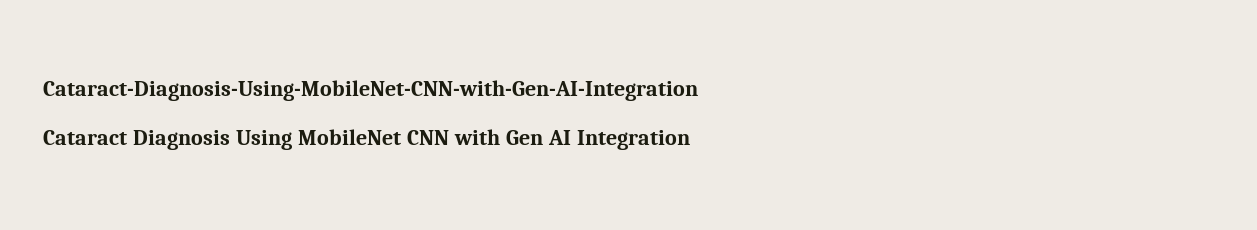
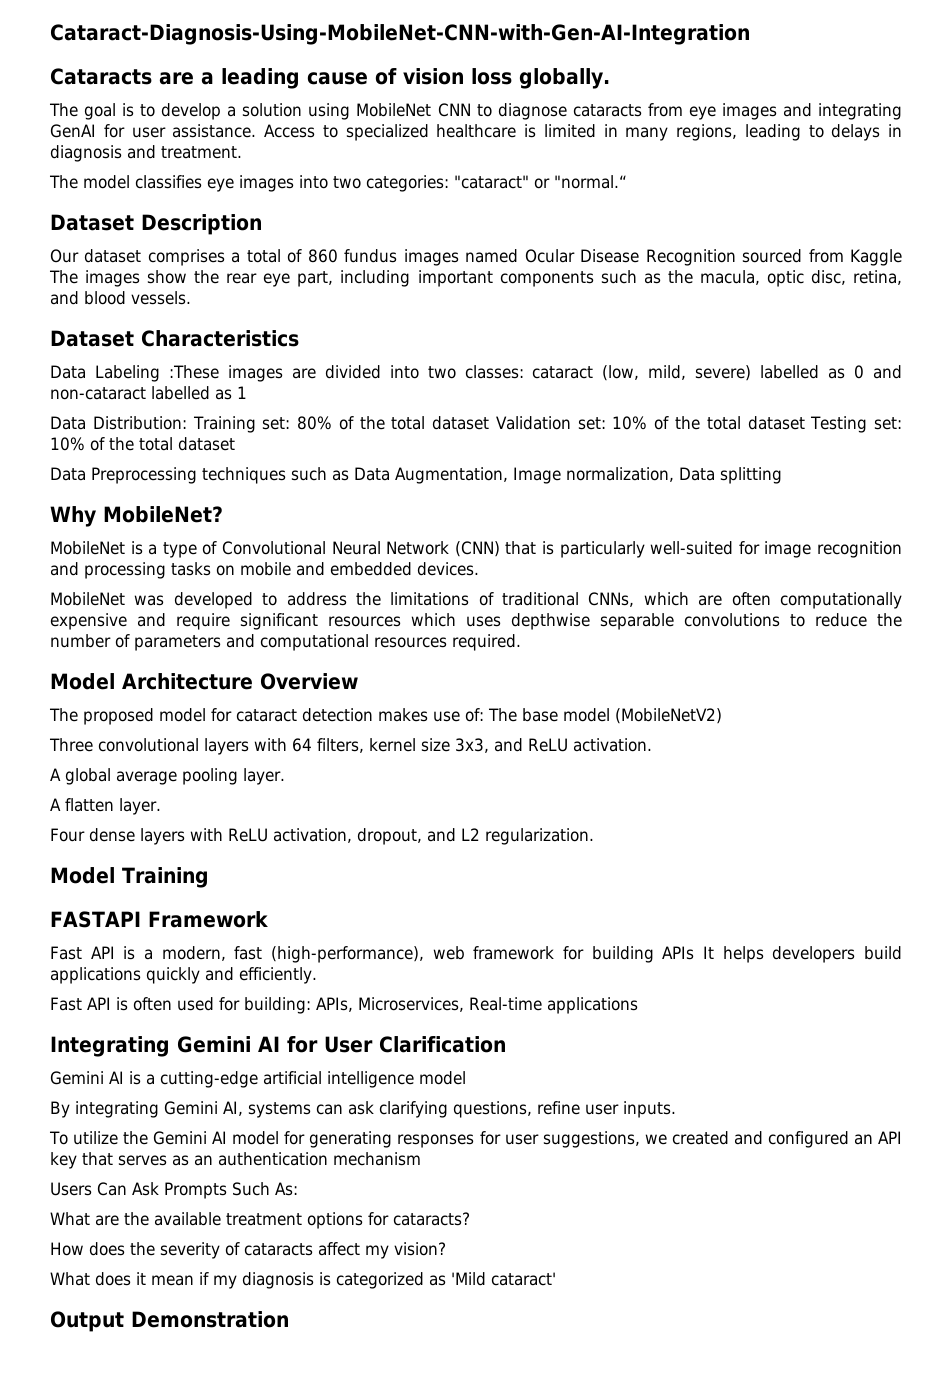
[43,129,690,150] Cataract Diagnosis Using MobileNet CNN with Gen AI Integration -> [50,68,610,89] [49,103,902,120] [50,124,902,141] [50,145,242,162] [49,175,627,192] [50,214,262,235] [50,249,902,266] [49,270,902,287] [50,291,191,305] [50,330,299,347] [50,365,902,382] [50,386,247,400] [50,416,903,433] [50,437,235,451] [50,467,782,484] [50,506,223,527] [50,541,903,558] [50,562,479,579] [50,592,902,609] [50,613,902,630] [50,634,521,651] [50,673,358,690] [49,708,722,725] [49,738,652,755] [50,768,285,785] [50,798,161,815] [50,828,594,845] [50,867,209,888] [50,911,268,928] [50,946,902,963] [50,967,317,984] [50,997,638,1014] [50,1036,506,1057] [50,1071,466,1088] [50,1101,676,1118] [49,1131,902,1148] [50,1152,421,1169] [50,1182,298,1199] [50,1212,470,1229] [50,1242,446,1259] [50,1272,556,1289] [50,1311,289,1332] Cataracts are a leading cause of vision loss globally. // The goal is to develop a solution using MobileNet CNN to diagnose cataracts from eye images and integrating GenAI for user assistance. Access to specialized healthcare is limited in many regions, leading to delays in diagnosis and treatment. // The model classifies eye images into two categories: "cataract" or "normal.“ // Dataset Description // Our dataset comprises a total of 860 fundus images named Ocular Disease Recognition sourced from Kaggle The images show the rear eye part, including important components such as the macula, optic disc, retina, and blood vessels. // Dataset Characteristics // Data Labeling :These images are divided into two classes: cataract (low, mild, severe) labelled as 0 and non-cataract labelled as 1 // Data Distribution: Training set: 80% of the total dataset Validation set: 10% of the total dataset Testing set: 10% of the total dataset // Data Preprocessing techniques such as Data Augmentation, Image normalization, Data splitting // Why MobileNet? // MobileNet is a type of Convolutional Neural Network (CNN) that is particularly well-suited for image recognition and processing tasks on mobile and embedded devices. // MobileNet was developed to address the limitations of traditional CNNs, which are often computationally expensive and require significant resources which uses depthwise separable convolutions to reduce the number of parameters and computational resources required. // Model Architecture Overview // The proposed model for cataract detection makes use of: The base model (MobileNetV2) // Three convolutional layers with 64 filters, kernel size 3x3, and ReLU activation. // A global average pooling layer. // A flatten layer. // Four dense layers with ReLU activation, dropout, and L2 regularization. // Model Training // FASTAPI Framework // Fast API is a modern, fast (high-performance), web framework for building APIs It helps developers build applications quickly and efficiently. // Fast API is often used for building: APIs, Microservices, Real-time applications // Integrating Gemini AI for User Clarification // Gemini AI is a cutting-edge artificial intelligence model // By integrating Gemini AI, systems can ask clarifying questions, refine user inputs. // To utilize the Gemini AI model for generating responses for user suggestions, we created and configured an API key that serves as an authentication mechanism // Users Can Ask Prompts Such As: // What are the available treatment options for cataracts? // How does the severity of cataracts affect my vision? // What does it mean if my diagnosis is categorized as 'Mild cataract' // Output Demonstration

